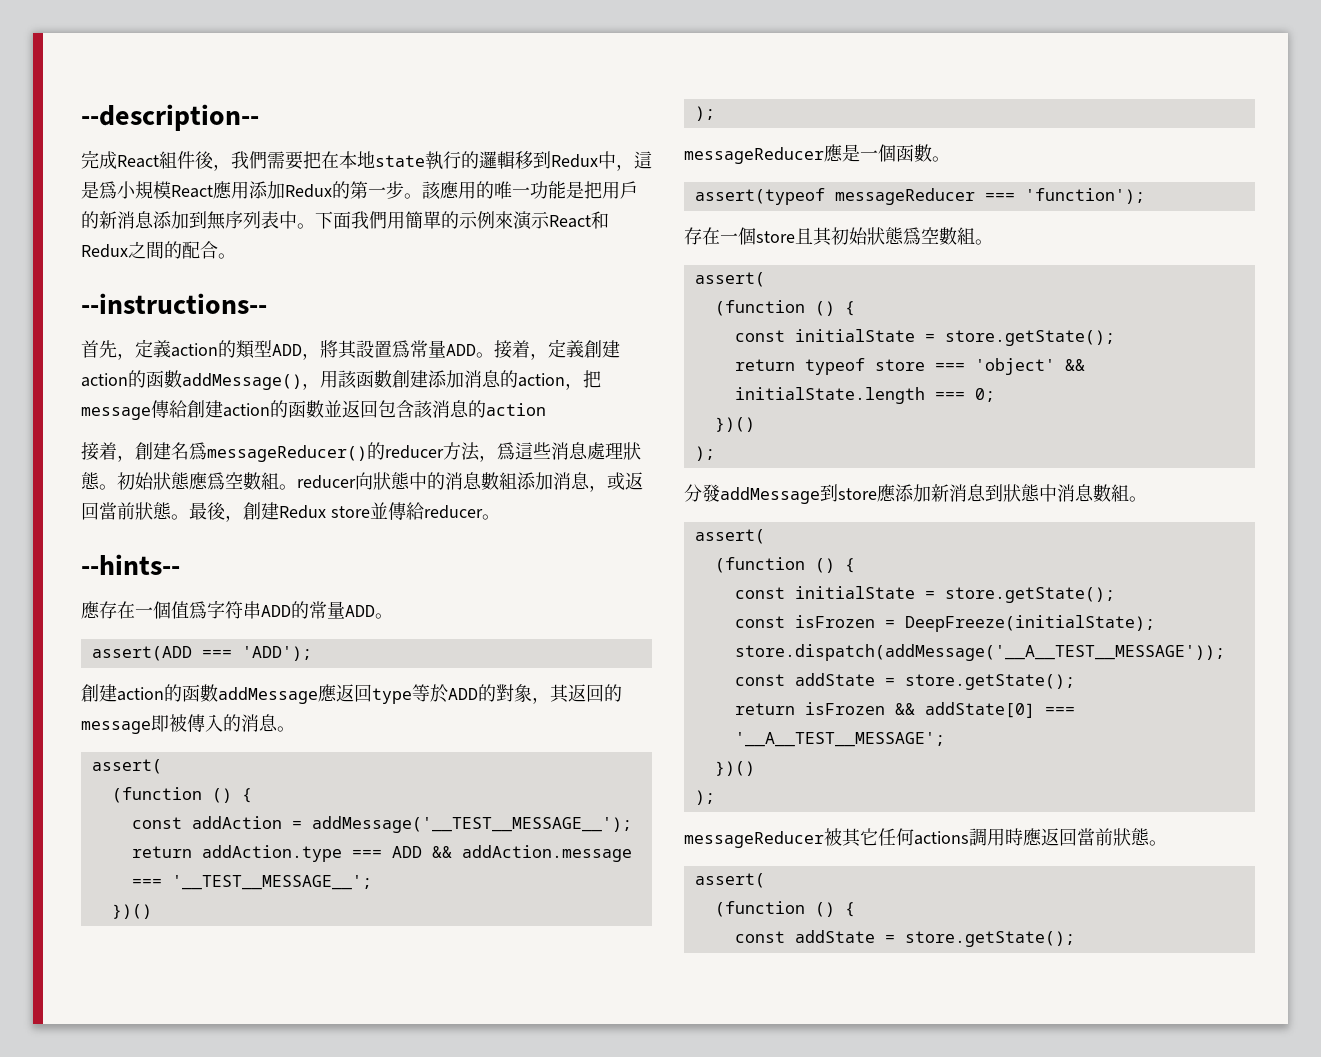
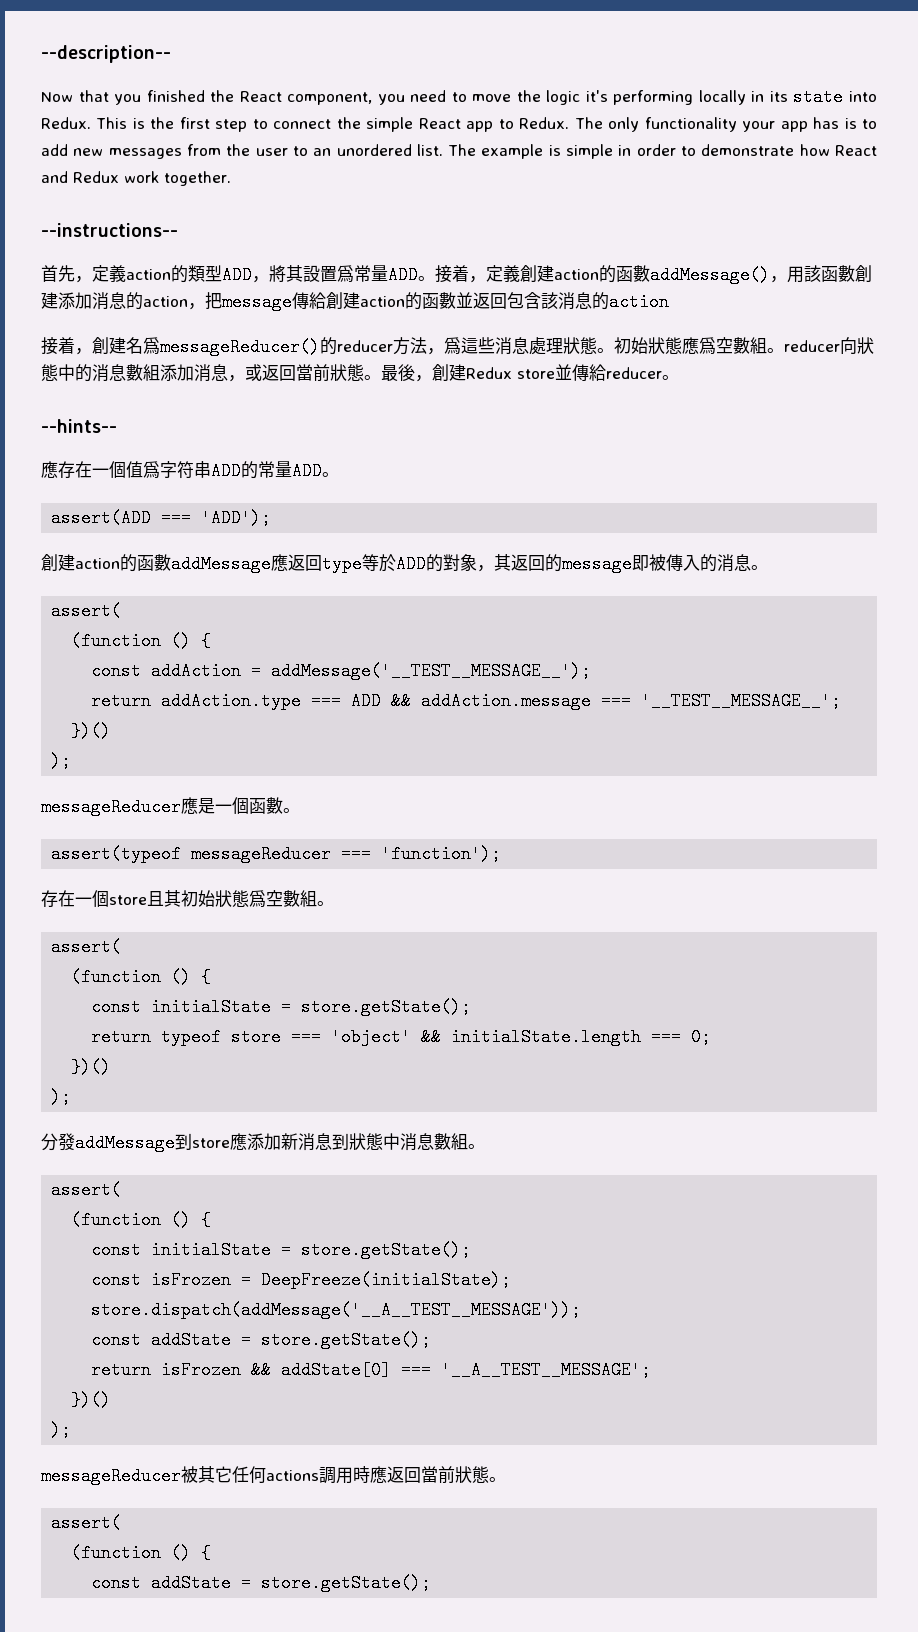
[81,150,652,171] [81,181,638,200] [81,211,609,230] [81,241,236,259] 完成React組件後，我們需要把在本地state執行的邏輯移到Redux中，這是爲小規模React應用添加Redux的第一步。該應用的唯一功能是把用戶的新消息添加到無序列表中。下面我們用簡單的示例來演示React和Redux之間的配合。 -> [41,88,877,106] [41,117,878,132] [41,144,877,159] [41,171,231,186] Now that you finished the React component, you need to move the logic it's performing locally in its state into Redux. This is the first step to connect the simple React app to Redux. The only functionality your app has is to add new messages from the user to an unordered list. The example is simple in order to demonstrate how React and Redux work together.

